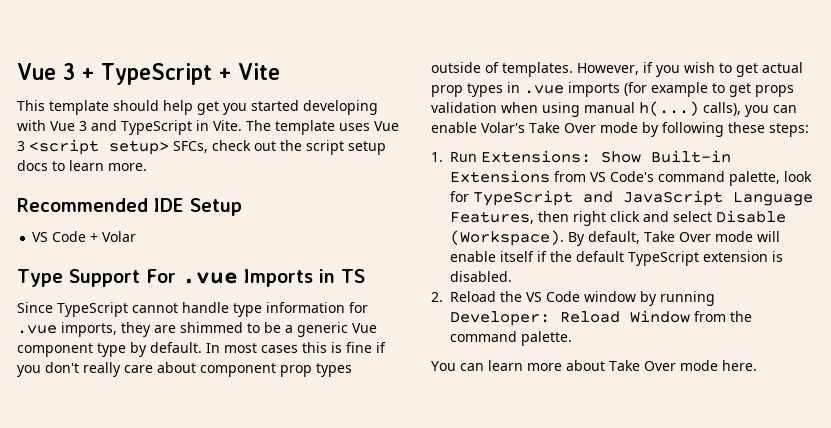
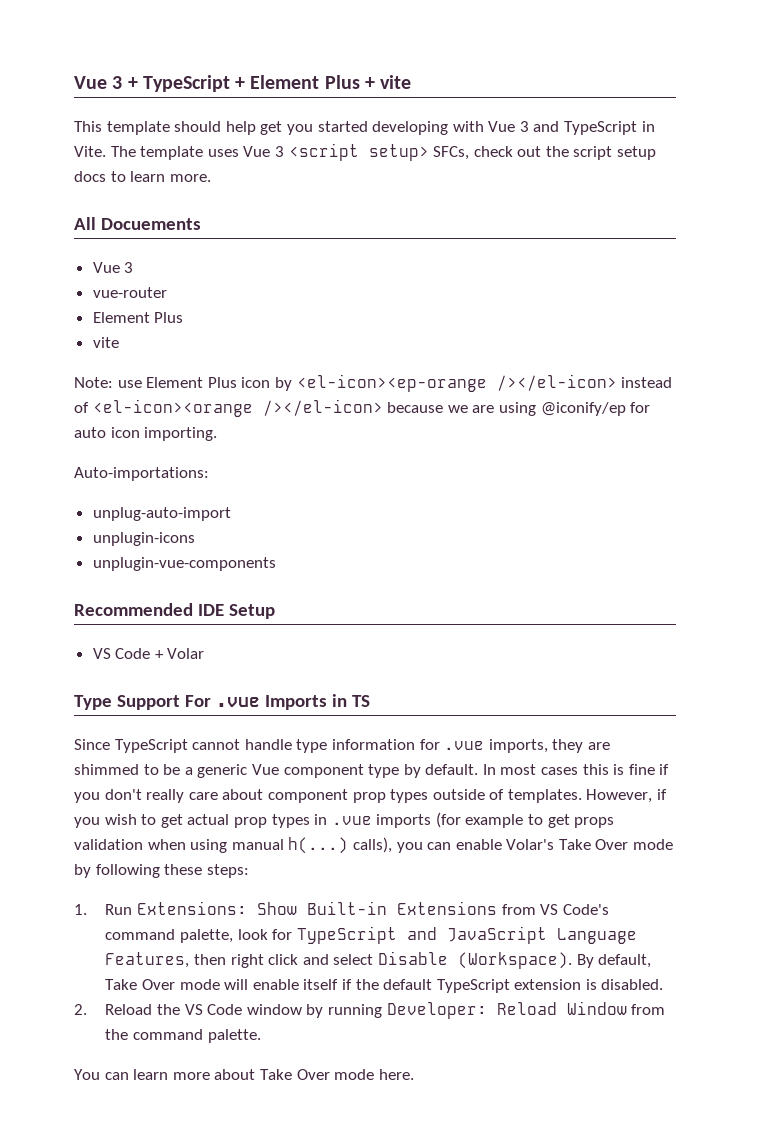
[237,63,280,80] Vite -> [250,75,412,89] Element Plus + vite
(147, 167) none -> [74,217,201,230] [92,262,134,273] [92,287,167,298] [92,312,184,323] [92,337,119,348] [74,374,673,392] [74,399,651,417] [74,427,218,441] [74,467,209,481] [92,507,231,521] [92,532,195,546] [92,557,276,571] // All Docuements // Vue 3 // vue-router // Element Plus // vite // Note: use Element Plus icon by <el-icon><ep-orange /></el-icon> instead of <el-icon><orange /></el-icon> because we are using @iconify/ep for auto icon importing. // Auto-importations: // unplug-auto-import // unplugin-icons // unplugin-vue-components

